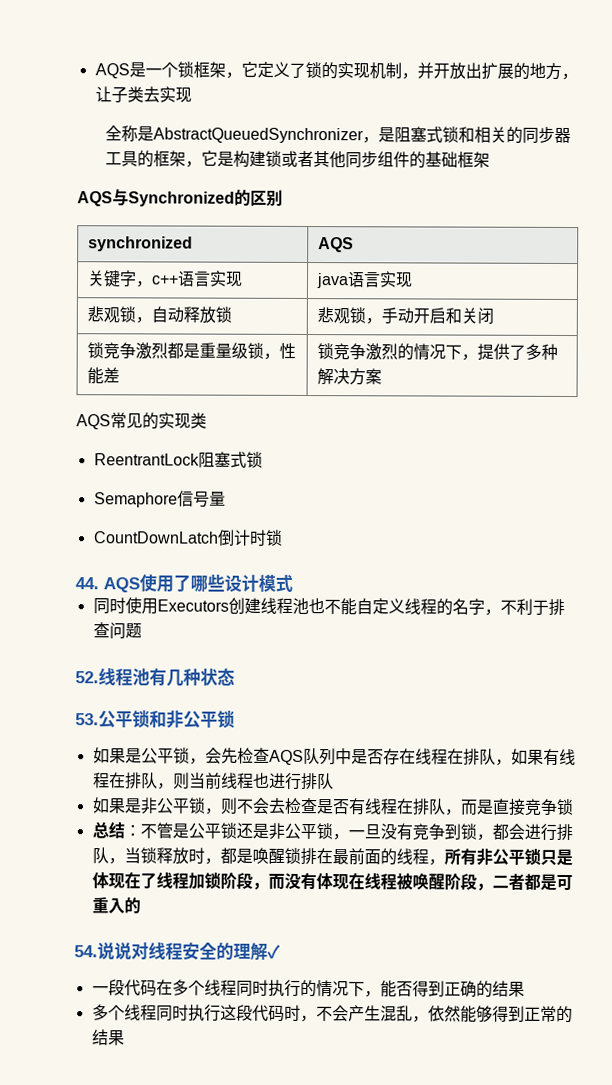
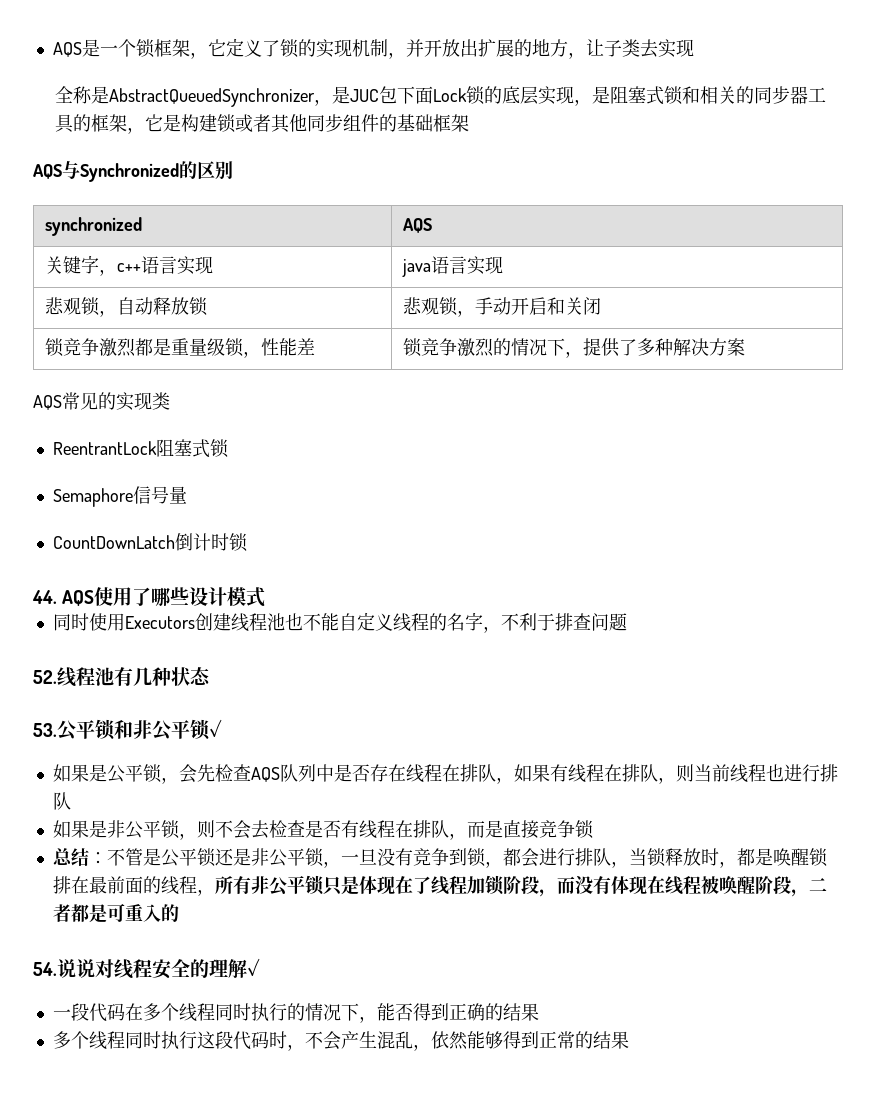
(396, 135) none -> [350,86,611,106] JUC包下面Lock锁的底层实现，是
(235, 719) none -> [209,719,222,737] ✓

